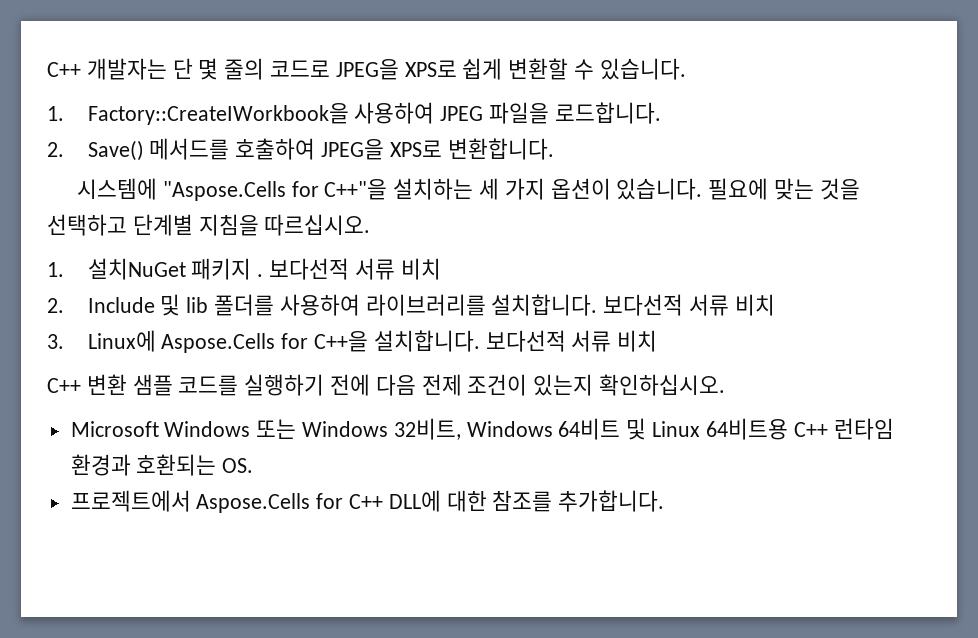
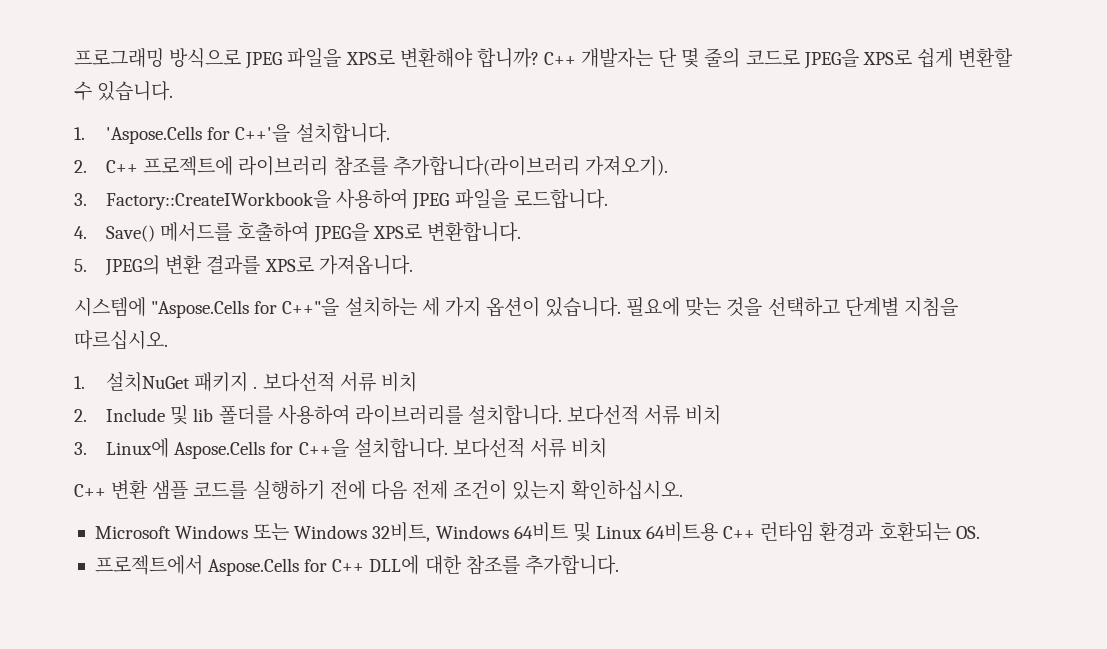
(47, 69) none -> [74,48,539,69] 프로그래밍 방식으로 JPEG 파일을 XPS로 변환해야 합니까?
(64, 113) none -> [106,123,390,144] [74,156,668,176] [74,193,87,206] 'Aspose.Cells for C++'을 설치합니다. // 2. C++ 프로젝트에 라이브러리 참조를 추가합니다(라이브러리 가져오기). // 3.
[47,142,64,157] 2. -> [74,226,87,239] 4.
(554, 149) none -> [74,255,413,276] // 5. JPEG의 변환 결과를 XPS로 가져옵니다.

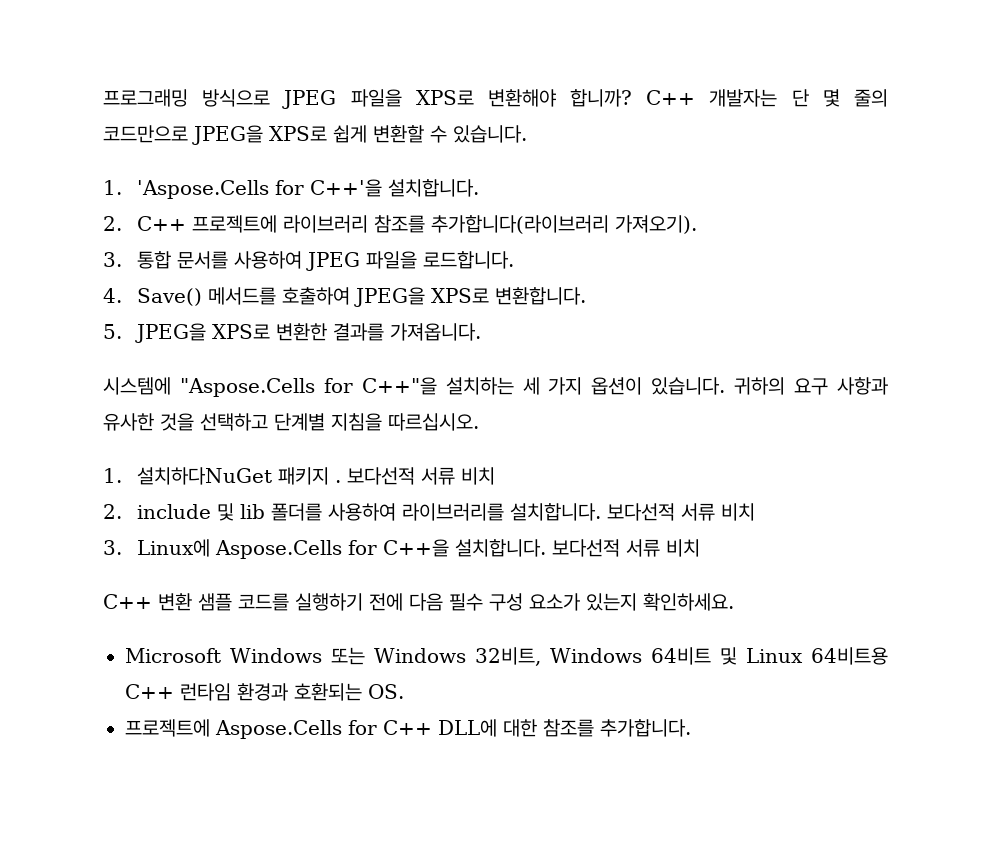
[745,49,800,65] 코드로 -> [103,125,188,143] 코드만으로
[106,190,332,210] Factory::CreateIWorkbook을 -> [136,251,228,269] 통합 문서를
[105,255,314,276] JPEG의 변환 결과를 XPS로 -> [134,323,384,343] JPEG을 XPS로 변환한 결과를
[626,296,722,317] 필요에 맞는 -> [734,377,888,395] [103,413,154,431] 귀하의 요구 사항과 유사한
[106,372,191,392] 설치NuGet -> [136,467,272,485] 설치하다NuGet
[106,408,166,422] Include -> [136,504,211,519] include
[411,480,684,500] 전제 조건이 있는지 확인하십시오. -> [449,593,734,611] 필수 구성 요소가 있는지 확인하세요.
[94,555,203,575] 프로젝트에서 -> [125,719,210,737] 프로젝트에

